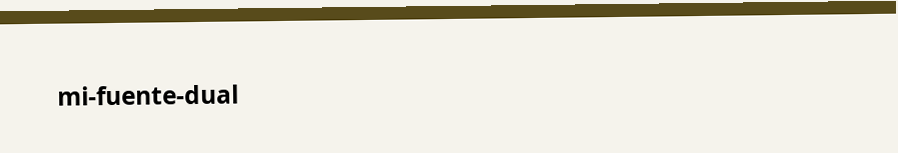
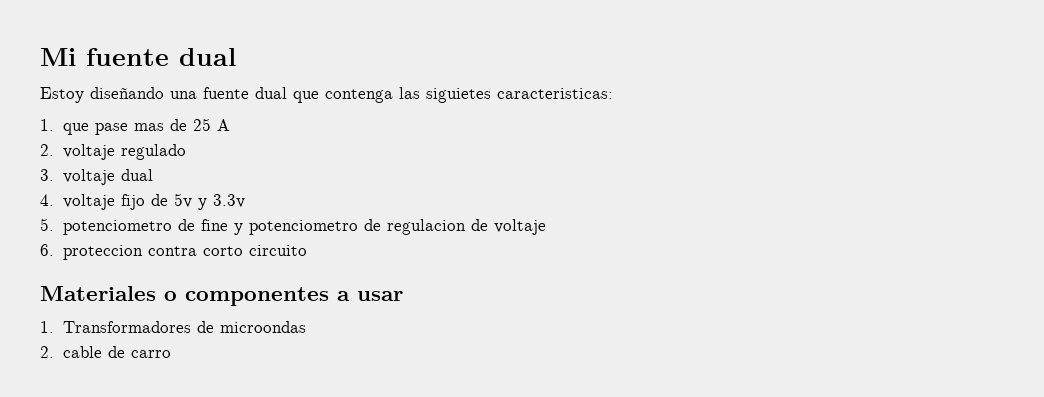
[57,84,239,106] mi-fuente-dual -> [40,48,236,66] [40,87,613,103] [40,118,230,135] [40,144,186,160] [40,169,153,185] [40,193,245,210] [40,218,546,235] [40,244,307,260] [40,286,403,306] [40,321,306,333] [40,346,171,358] Mi fuente dual // Estoy diseñando una fuente dual que contenga las siguietes caracteristicas: // 1. que pase mas de 25 A // 2. voltaje regulado // 3. voltaje dual // 4. voltaje fijo de 5v y 3.3v // 5. potenciometro de fine y potenciometro de regulacion de voltaje // 6. proteccion contra corto circuito // Materiales o componentes a usar // 1. Transformadores de microondas // 2. cable de carro

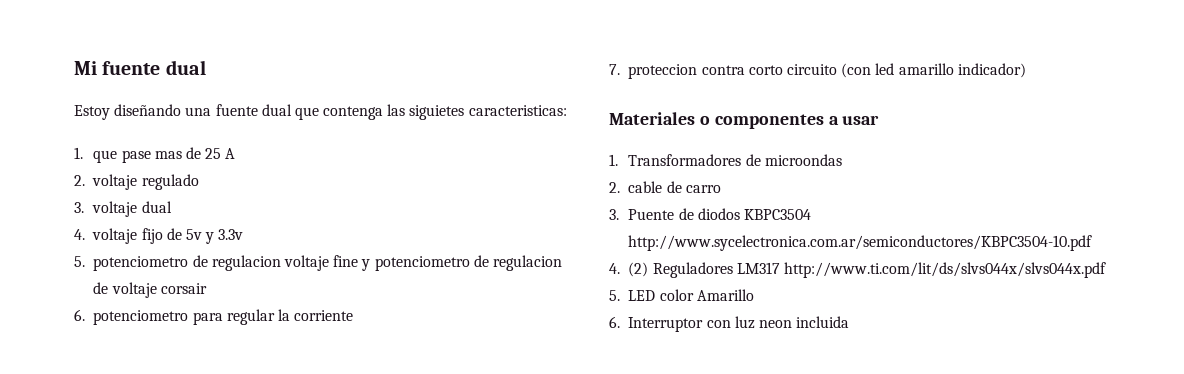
(195, 225) none -> [211,255,329,271] regulacion voltaje
[40,244,54,256] // 6. -> [160,283,207,294] [74,309,354,325] [609,64,620,75] corsair // 6. potenciometro para regular la corriente // 7.
(307, 250) none -> [841,63,1026,78] (con led amarillo indicador)
(171, 354) none -> [609,208,811,220] [628,235,1093,251] [609,262,1106,278] [609,289,754,301] [609,316,850,332] // 3. Puente de diodos KBPC3504 http://www.sycelectronica.com.ar/semiconductores/KBPC3504-10.pdf // 4. (2) Reguladores LM317 http://www.ti.com/lit/ds/slvs044x/slvs044x.pdf // 5. LED color Amarillo // 6. Interruptor con luz neon incluida

